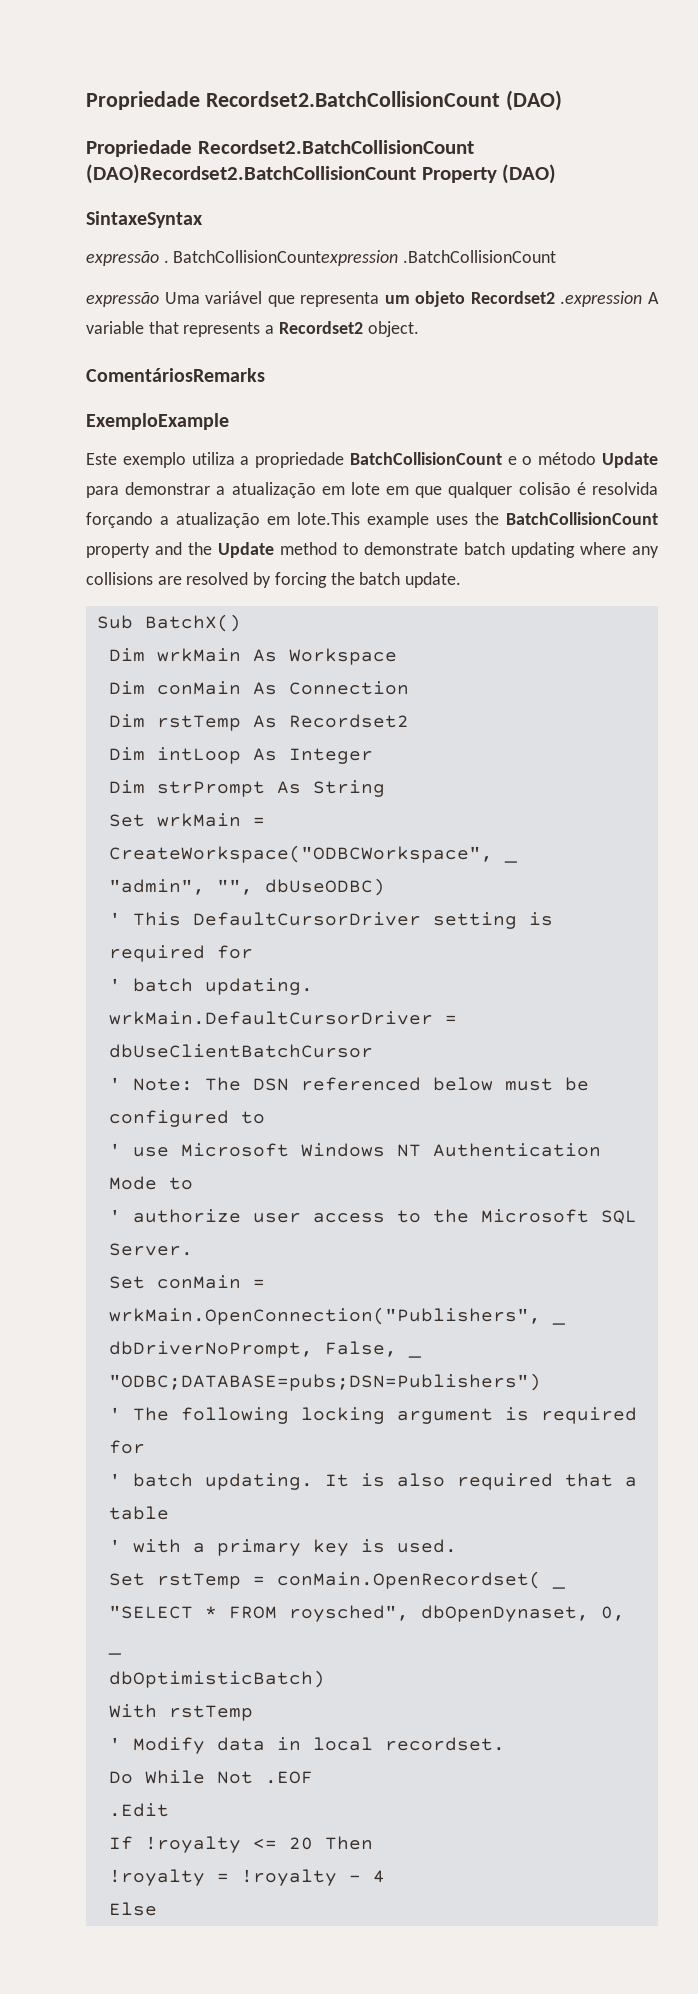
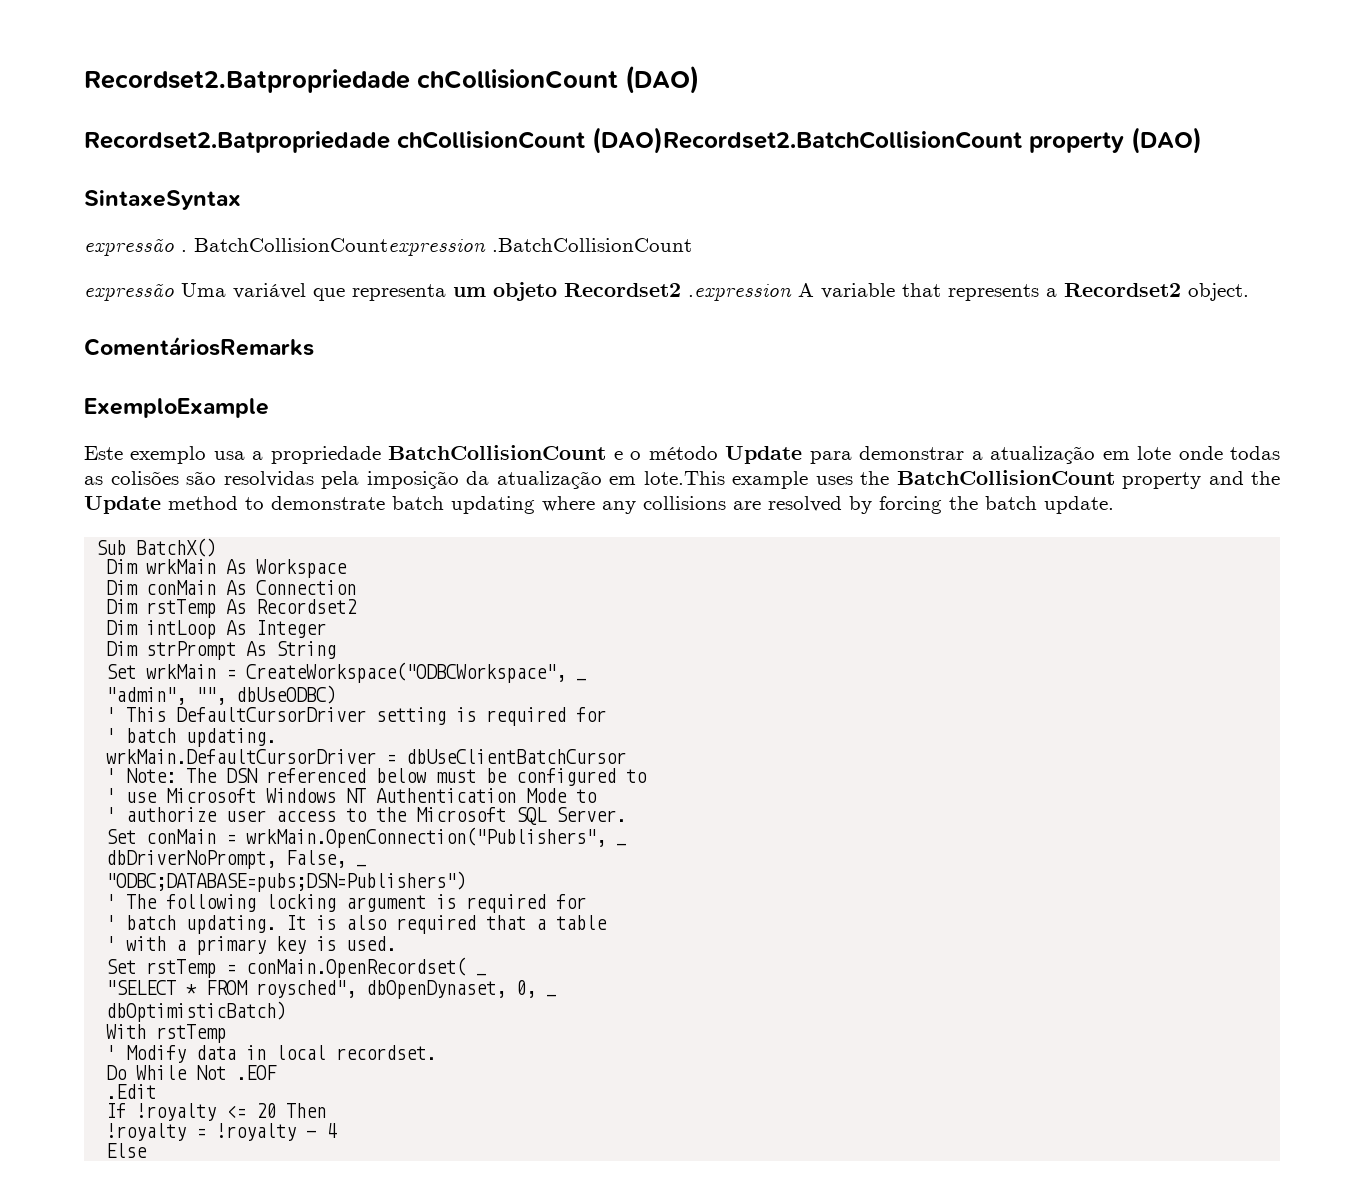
[86,90,562,111] [86,140,474,157] [86,164,497,184] Propriedade Recordset2.BatchCollisionCount (DAO) // Propriedade Recordset2.BatchCollisionCount (DAO)Recordset2.BatchCollisionCount Property -> [84,65,699,94] [84,127,1124,154] Recordset2.Batpropriedade chCollisionCount (DAO) // Recordset2.Batpropriedade chCollisionCount (DAO)Recordset2.BatchCollisionCount property
[191,452,235,465] utiliza -> [213,451,245,460] usa
[386,482,658,498] [86,512,169,528] em que qualquer colisão é resolvida forçando a -> [1178,446,1281,460] [84,471,489,489] onde todas as colisões são resolvidas pela imposição da

